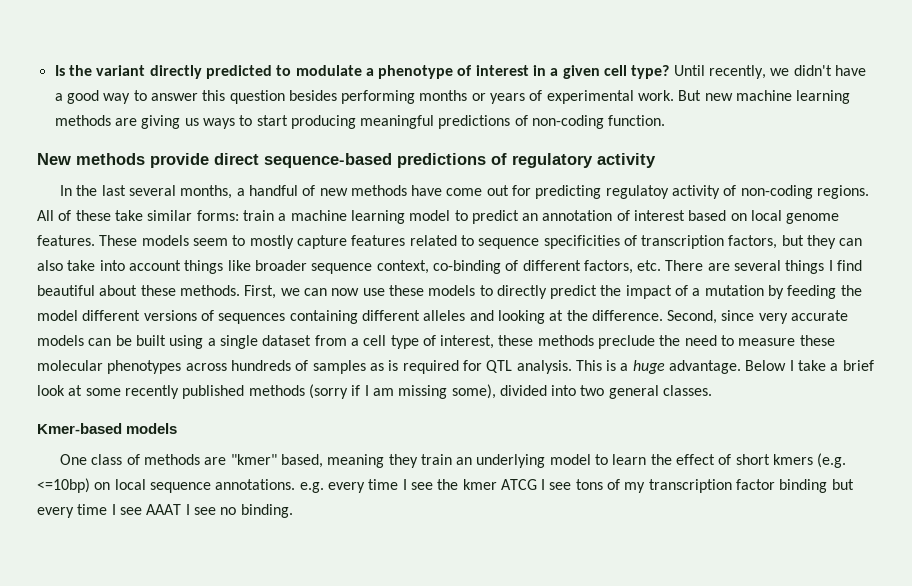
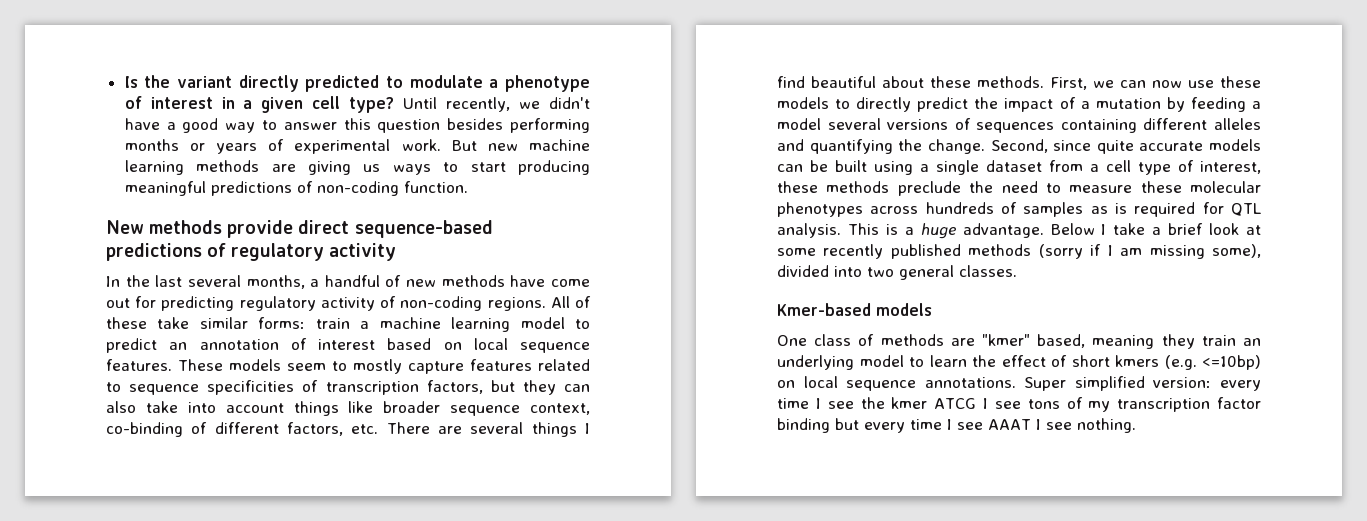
[605,185,669,199] regulatoy -> [239,296,316,311] regulatory
[786,213,840,224] genome -> [520,342,590,353] sequence
[840,285,862,296] [37,310,141,321] the model different -> [1252,101,1261,109] [777,118,881,130] a model several
[497,310,663,324] looking at the difference. -> [809,139,985,154] quantifying the change.
[758,313,788,324] very -> [1096,140,1134,154] quite
[299,482,324,493] e.g. -> [1024,376,1212,391] Super simplified version:
[220,504,293,518] no binding. -> [1077,418,1136,433] nothing.

